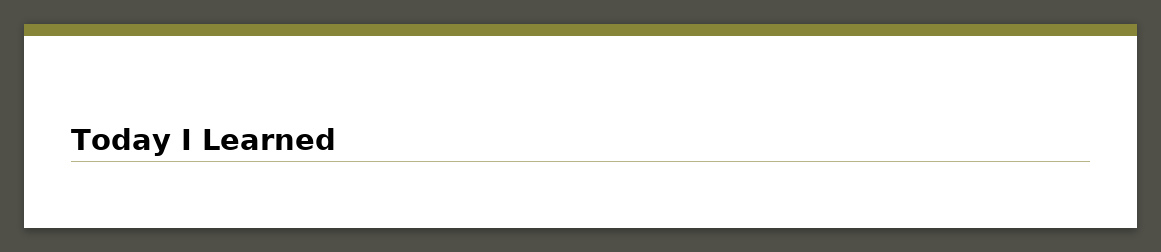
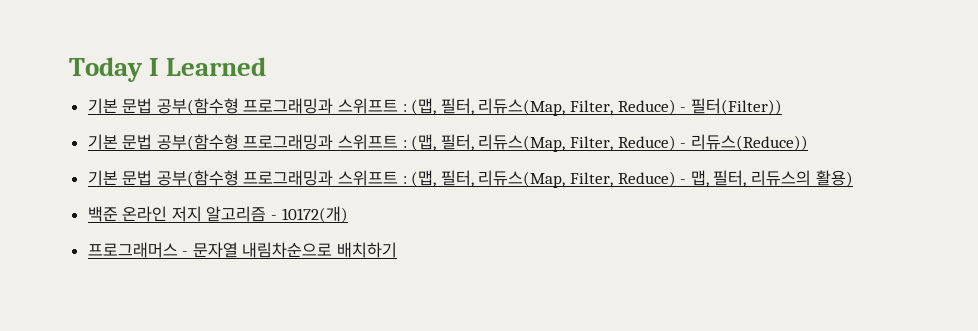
(336, 139) none -> [87,98,782,116] [87,134,808,152] [87,170,853,188] [87,206,348,223] [87,242,398,258] // 기본 문법 공부(함수형 프로그래밍과 스위프트 : (맵, 필터, 리듀스(Map, Filter, Reduce) - 필터(Filter)) // 기본 문법 공부(함수형 프로그래밍과 스위프트 : (맵, 필터, 리듀스(Map, Filter, Reduce) - 리듀스(Reduce)) // 기본 문법 공부(함수형 프로그래밍과 스위프트 : (맵, 필터, 리듀스(Map, Filter, Reduce) - 맵, 필터, 리듀스의 활용) // 백준 온라인 저지 알고리즘 - 10172(개) // 프로그래머스 - 문자열 내림차순으로 배치하기

